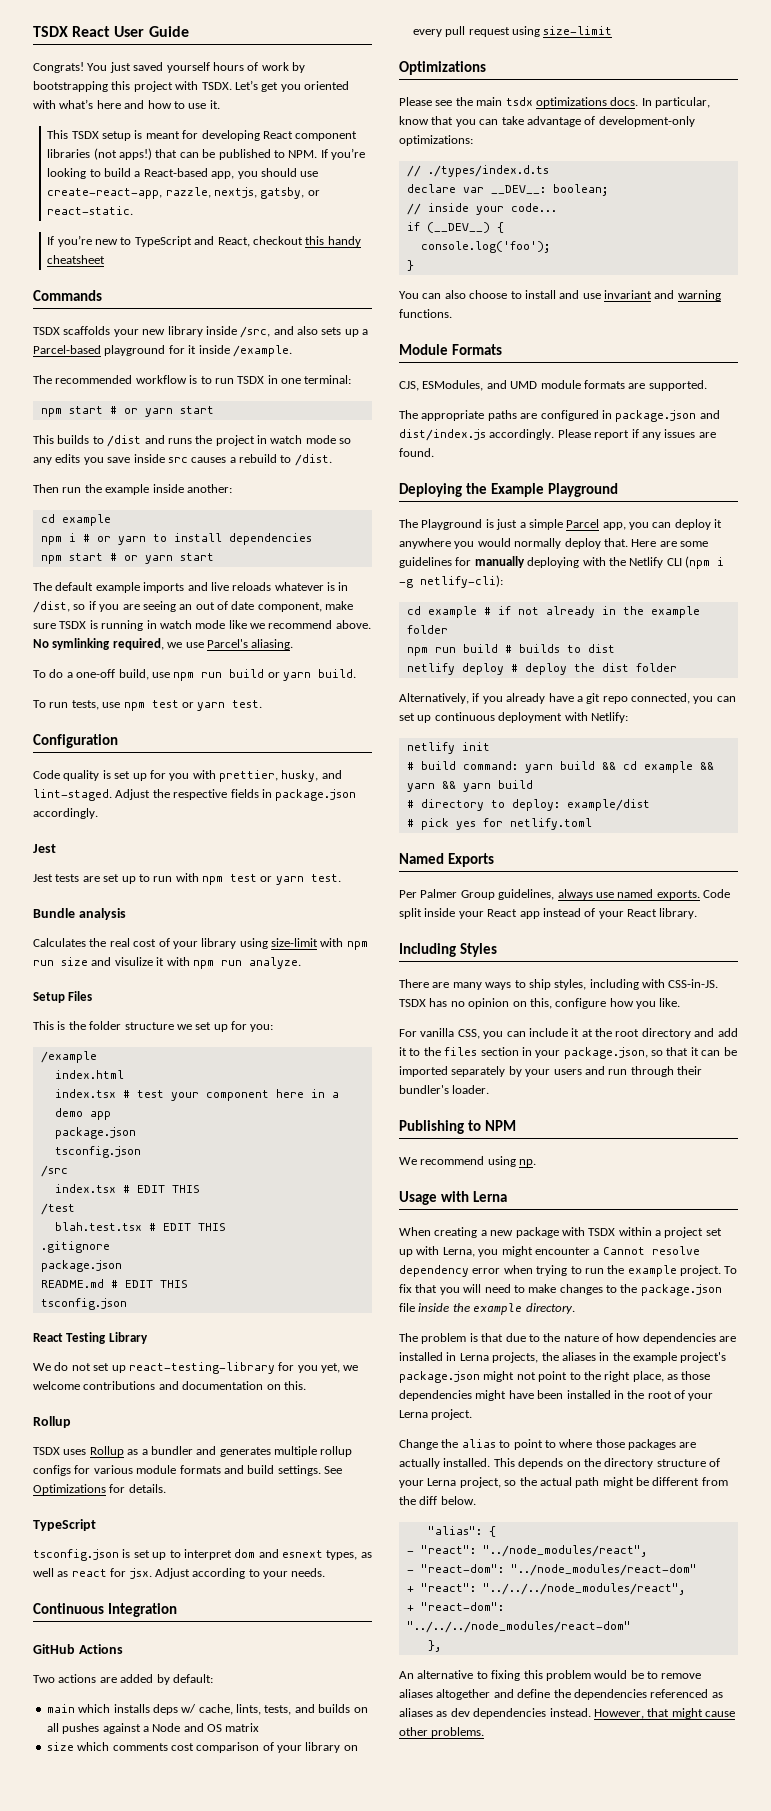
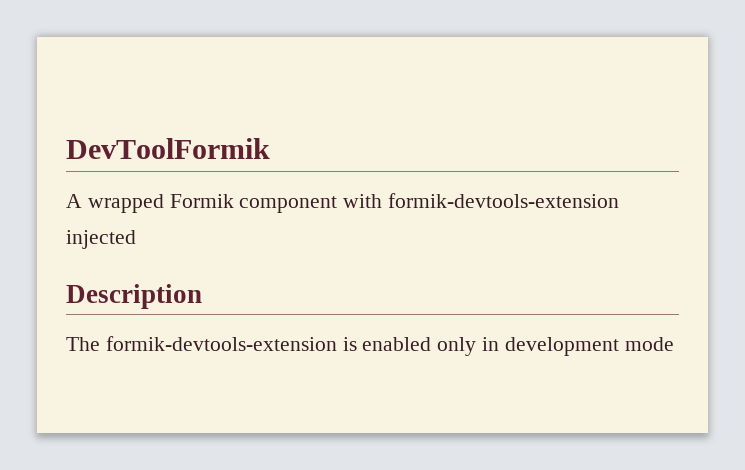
[33,26,189,37] [33,62,305,73] [33,80,349,92] [33,99,220,109] [47,130,358,141] [47,148,366,160] [47,168,319,179] [47,187,320,199] [47,206,134,215] [47,235,361,247] [47,255,106,264] [33,290,102,301] [33,326,369,338] [33,345,292,357] [33,375,352,384] [40,406,214,417] [33,435,352,447] [33,454,332,466] [33,484,232,495] [40,514,111,526] [40,533,312,545] [40,553,214,564] [33,582,349,593] [33,601,354,613] [33,620,371,631] [33,638,294,650] [33,669,356,681] [33,700,263,711] [33,734,118,748] [33,770,342,782] [33,789,357,801] [33,808,98,819] [33,844,56,853] [33,873,341,885] [33,908,126,920] [33,938,368,950] [33,957,301,969] [33,991,93,1003] [33,1021,274,1032] [40,1051,97,1063] [54,1070,124,1079] [54,1089,339,1101] [54,1108,111,1120] [54,1127,136,1139] [54,1146,141,1158] [40,1165,68,1177] [54,1184,200,1193] [40,1203,75,1215] [54,1222,226,1231] [40,1241,110,1253] [40,1260,122,1272] [40,1279,188,1288] [40,1298,127,1310] [33,1332,148,1344] [33,1362,359,1374] [33,1381,306,1390] [33,1416,71,1428] [33,1446,353,1457] [33,1465,342,1476] [33,1484,166,1495] [33,1519,96,1531] [33,1549,372,1561] [33,1568,326,1579] [33,1603,177,1617] [33,1644,123,1654] [33,1674,213,1685] [46,1704,368,1715] [46,1723,260,1734] [46,1742,358,1753] [412,26,613,37] [399,61,486,75] [399,97,710,108] [399,116,695,127] [399,135,473,146] [406,165,549,177] [406,184,608,196] [406,203,557,215] [406,222,504,233] [420,241,550,253] [406,260,414,271] [399,290,721,301] [399,309,452,318] [399,344,502,355] [399,380,707,391] [399,410,720,422] [399,429,716,441] [399,448,434,457] [399,483,618,497] [399,519,723,530] [399,538,708,549] [399,556,724,569] [399,575,503,588] [406,606,700,618] [406,625,448,634] [406,644,615,656] [406,663,677,675] [399,693,736,704] [399,712,628,723] [406,742,490,754] [406,761,714,773] [406,780,533,792] [406,799,650,811] [406,818,592,830] [399,853,494,867] [399,889,730,900] [399,908,698,919] [399,943,497,957] [399,979,719,990] [399,998,681,1009] [399,1028,738,1039] [399,1047,737,1059] [399,1066,702,1077] [399,1085,490,1094] [399,1120,516,1134] [399,1156,537,1167] [399,1191,507,1205] [399,1227,722,1238] [399,1246,700,1257] [399,1265,738,1277] [399,1284,722,1296] [399,1303,575,1315] [399,1333,737,1344] [399,1352,727,1363] [399,1371,711,1383] [399,1390,714,1401] [399,1409,473,1420] [399,1439,697,1450] [399,1458,720,1469] [399,1477,728,1488] [399,1496,476,1505] [427,1526,496,1537] [406,1545,647,1557] [406,1564,697,1576] [406,1583,685,1595] [406,1602,504,1611] [406,1621,631,1633] [427,1640,441,1652] [399,1670,702,1681] [399,1689,723,1700] [399,1708,735,1719] [399,1727,485,1738] TSDX React User Guide // Congrats! You just saved yourself hours of work by bootstrapping this project with TSDX. Let’s get you oriented with what’s here and how to use it. // This TSDX setup is meant for developing React component libraries (not apps!) that can be published to NPM. If you’re looking to build a React-based app, you should use create-react-app, razzle, nextjs, gatsby, or react-static. // If you’re new to TypeScript and React, checkout this handy cheatsheet // Commands // TSDX scaffolds your new library inside /src, and also sets up a Parcel-based playground for it inside /example. // The recommended workflow is to run TSDX in one terminal: // npm start # or yarn start // This builds to /dist and runs the project in watch mode so any edits you save inside src causes a rebuild to /dist. // Then run the example inside another: // cd example // npm i # or yarn to install dependencies // npm start # or yarn start // The default example imports and live reloads whatever is in /dist, so if you are seeing an out of date component, make sure TSDX is running in watch mode like we recommend above. No symlinking required, we use Parcel's aliasing. // To do a one-off build, use npm run build or yarn build. // To run tests, use npm test or yarn test. // Configuration // Code quality is set up for you with prettier, husky, and lint-staged. Adjust the respective fields in package.json accordingly. // Jest // Jest tests are set up to run with npm test or yarn test. // Bundle analysis // Calculates the real cost of your library using size-limit with npm run size and visulize it with npm run analyze. // Setup Files // This is the folder structure we set up for you: // /example // index.html // index.tsx # test your component here in a demo app // package.json // tsconfig.json // /src // index.tsx # EDIT THIS // /test // blah.test.tsx # EDIT THIS // .gitignore // package.json // README.md # EDIT THIS // tsconfig.json // React Testing Library // We do not set up react-testing-library for you yet, we welcome contributions and documentation on this. // Rollup // TSDX uses Rollup as a bundler and generates multiple rollup configs for various module formats and build settings. See Optimizations for details. // TypeScript // tsconfig.json is set up to interpret dom and esnext types, as well as react for jsx. Adjust according to your needs. // Continuous Integration // GitHub Actions // Two actions are added by default: // main which installs deps w/ cache, lints, tests, and builds on all pushes against a Node and OS matrix // size which comments cost comparison of your library on every pull request using size-limit // Optimizations // Please see the main tsdx optimizations docs. In particular, know that you can take advantage of development-only optimizations: // // ./types/index.d.ts // declare var __DEV__: boolean; // // inside your code... // if (__DEV__) { // console.log('foo'); // } // You can also choose to install and use invariant and warning functions. // Module Formats // CJS, ESModules, and UMD module formats are supported. // The appropriate paths are configured in package.json and dist/index.js accordingly. Please report if any issues are found. // Deploying the Example Playground // The Playground is just a simple Parcel app, you can deploy it anywhere you would normally deploy that. Here are some guidelines for manually deploying with the Netlify CLI (npm i -g netlify-cli): // cd example # if not already in the example folder // npm run build # builds to dist // netlify deploy # deploy the dist folder // Alternatively, if you already have a git repo connected, you can set up continuous deployment with Netlify: // netlify init // # build command: yarn build && cd example && yarn && yarn build // # directory to deploy: example/dist // # pick yes for netlify.toml // Named Exports // Per Palmer Group guidelines, always use named exports. Code split inside your React app instead of your React library. // Including Styles // There are many ways to ship styles, including with CSS-in-JS. TSDX has no opinion on this, configure how you like. // For vanilla CSS, you can include it at the root directory and add it to the files section in your package.json, so that it can be imported separately by your users and run through their bundler's loader. // Publishing to NPM // We recommend using np. // Usage with Lerna // When creating a new package with TSDX within a project set up with Lerna, you might encounter a Cannot resolve dependency error when trying to run the example project. To fix that you will need to make changes to the package.json file inside the example directory. // The problem is that due to the nature of how dependencies are installed in Lerna projects, the aliases in the example project's package.json might not point to the right place, as those dependencies might have been installed in the root of your Lerna project. // Change the alias to point to where those packages are actually installed. This depends on the directory structure of your Lerna project, so the actual path might be different from the diff below. // "alias": { // - "react": "../node_modules/react", // - "react-dom": "../node_modules/react-dom" // + "react": "../../../node_modules/react", // + "react-dom": "../../../node_modules/react-dom" // }, // An alternative to fixing this problem would be to remove aliases altogether and define the dependencies referenced as aliases as dev dependencies instead. However, that might cause other problems. -> [66,138,270,159] [66,193,620,213] [66,230,136,249] [66,284,202,309] [66,336,674,356] DevToolFormik // A wrapped Formik component with formik-devtools-extension injected // Description // The formik-devtools-extension is enabled only in development mode

